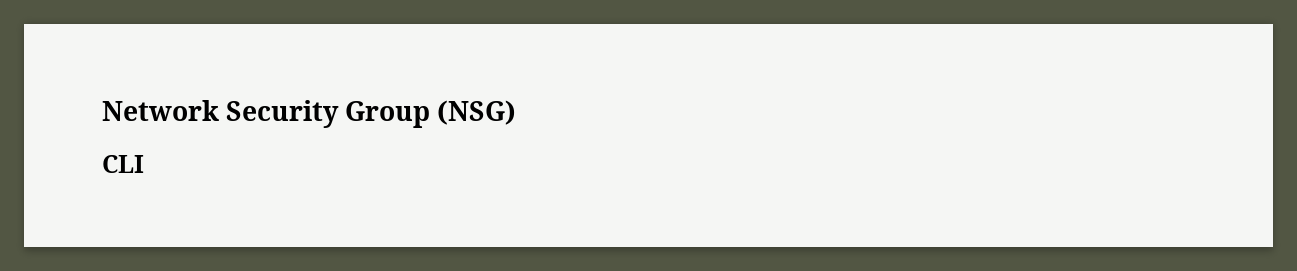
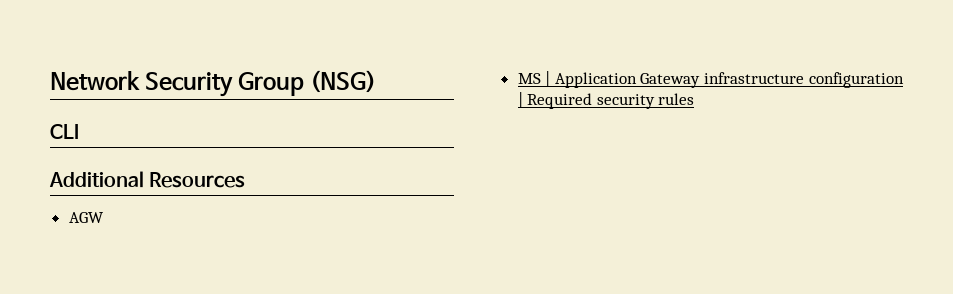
(144, 164) none -> [49,171,246,188] [68,212,104,223] [517,71,904,88] [517,92,695,109] // Additional Resources // AGW // MS | Application Gateway infrastructure configuration | Required security rules

